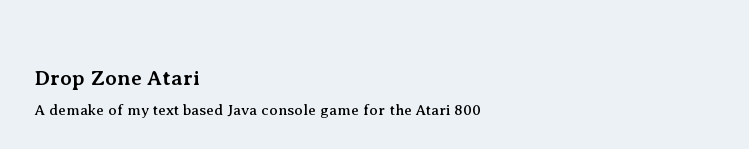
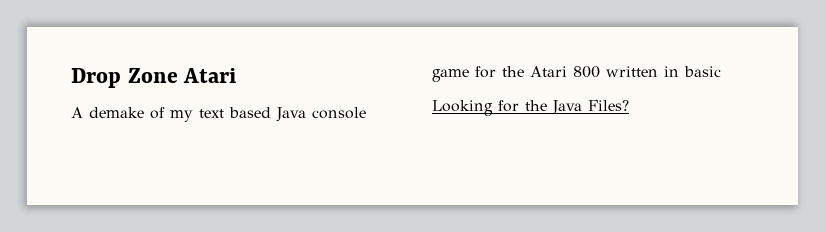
(481, 110) none -> [606,66,721,77] [432,100,629,116] written in basic // Looking for the Java Files?

